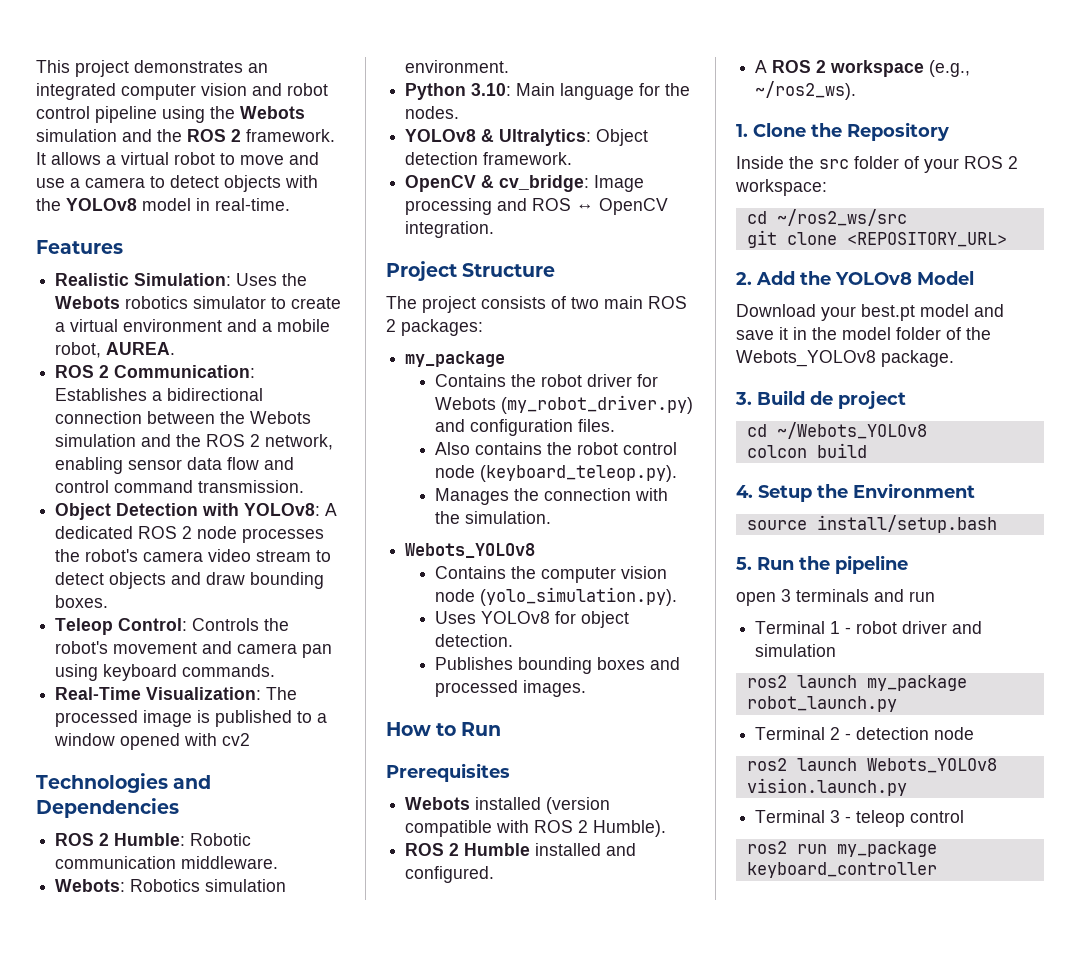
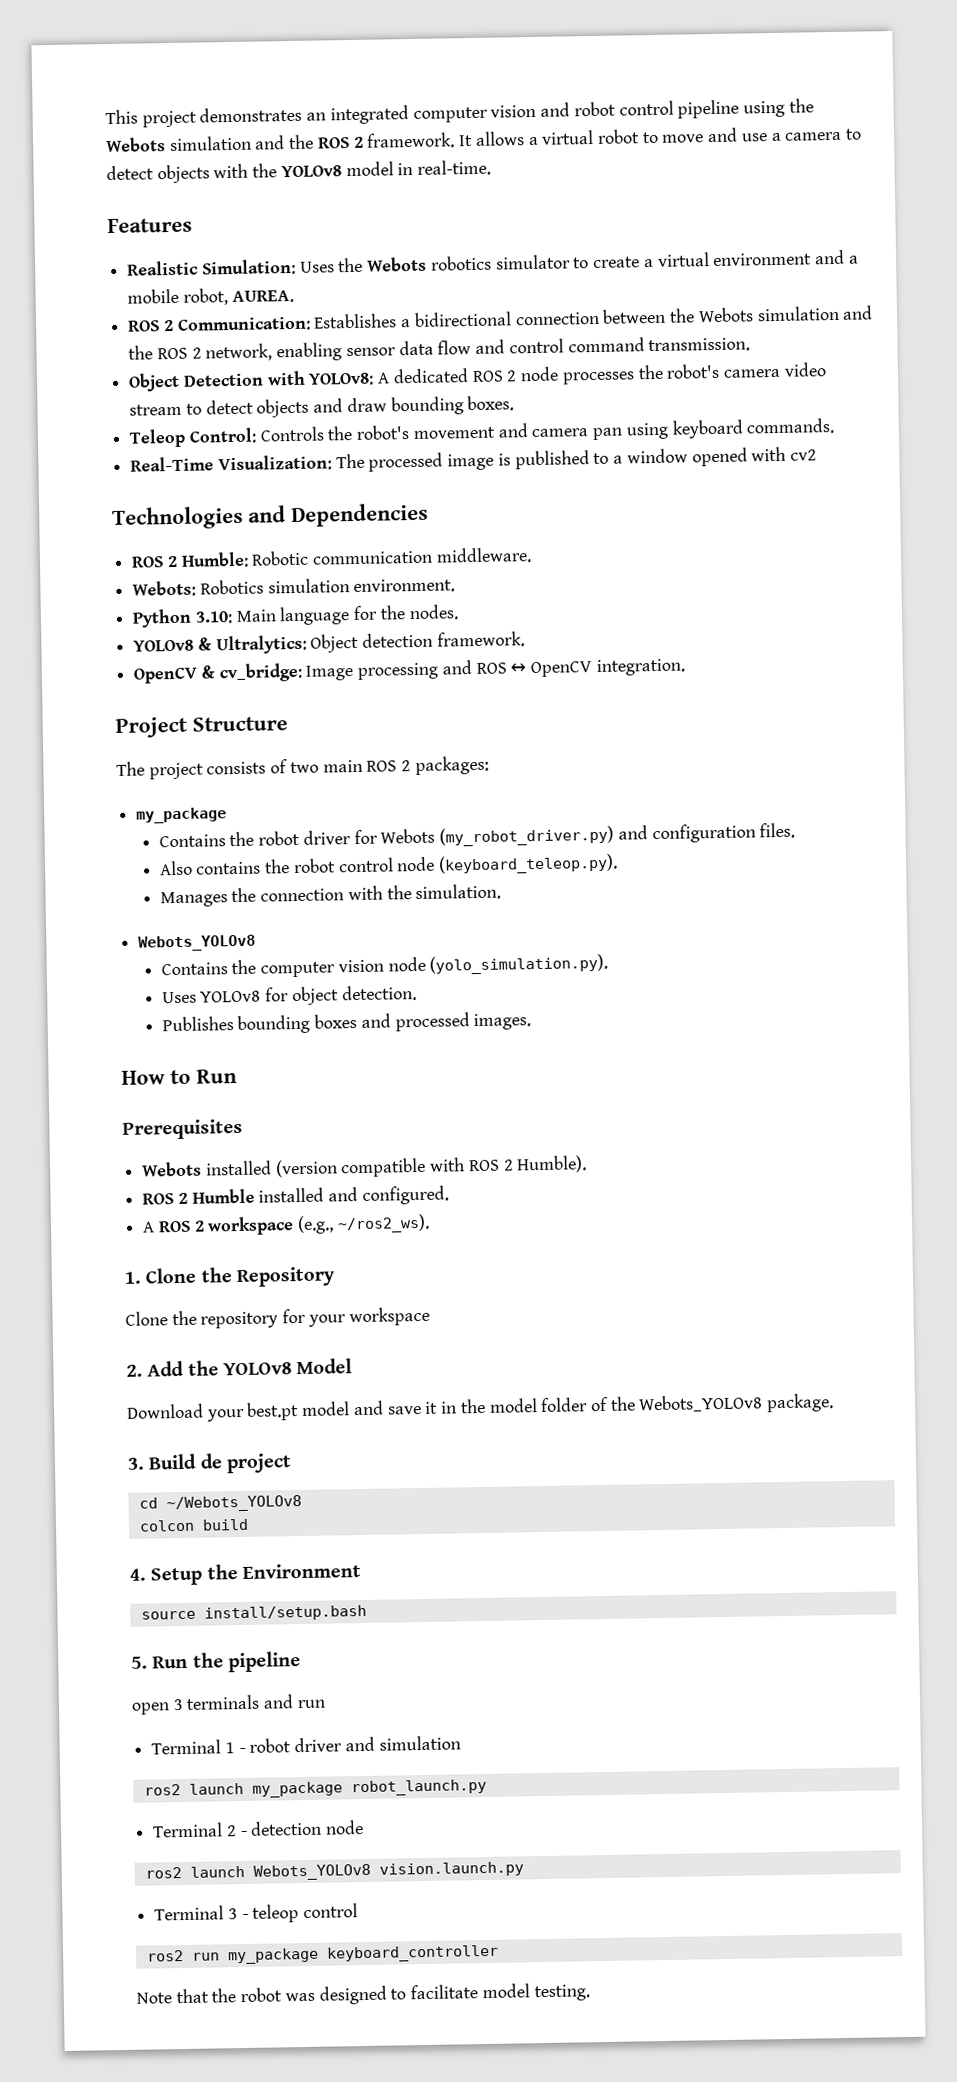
[736,156,1018,173] [735,179,827,196] [746,209,907,226] [746,230,1007,248] Inside the src folder of your ROS 2 workspace: // cd ~/ros2_ws/src // git clone <REPOSITORY_URL> -> [125,1306,430,1329] Clone the repository for your workspace
(937, 870) none -> [136,1983,590,2005] // Note that the robot was designed to facilitate model testing.

